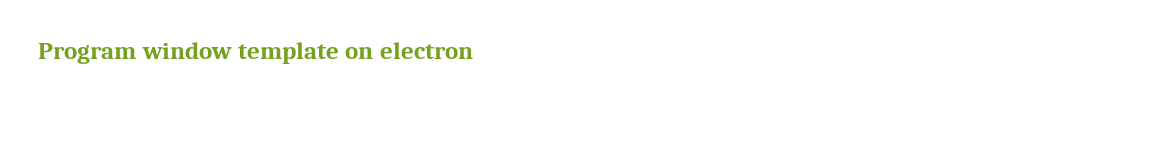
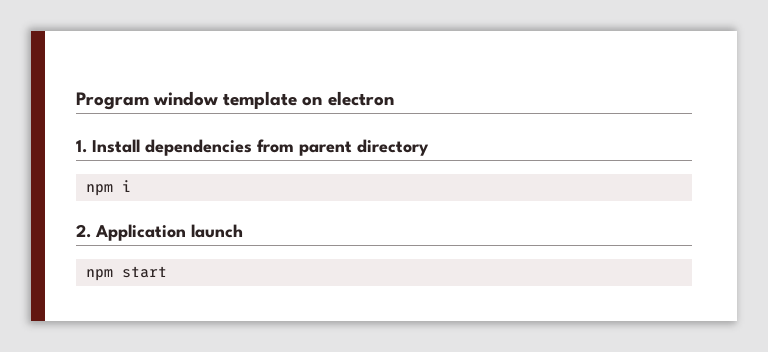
(473, 50) none -> [76,139,429,156] [85,180,131,196] [76,224,243,241] [85,266,167,281] // 1. Install dependencies from parent directory // npm i // 2. Application launch // npm start

